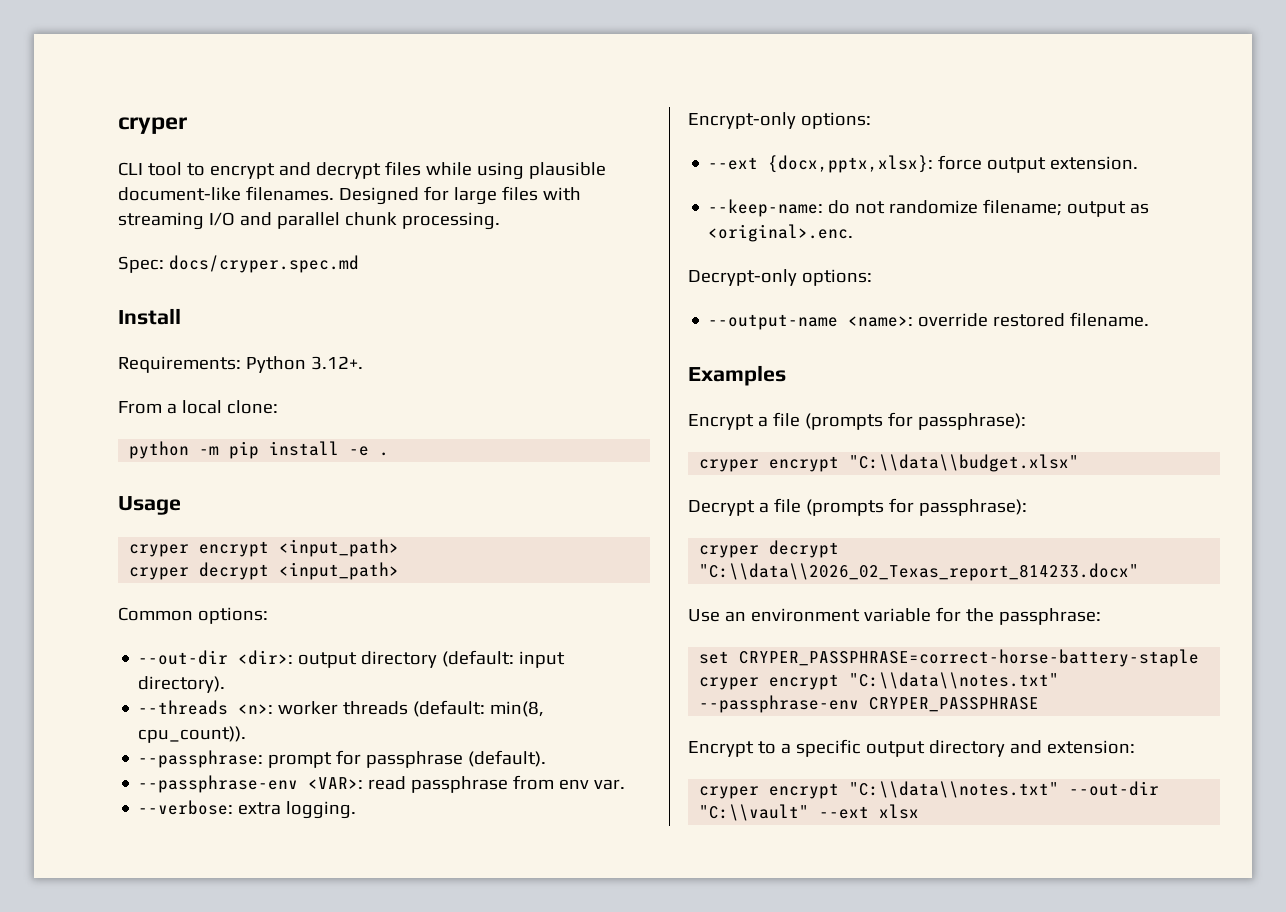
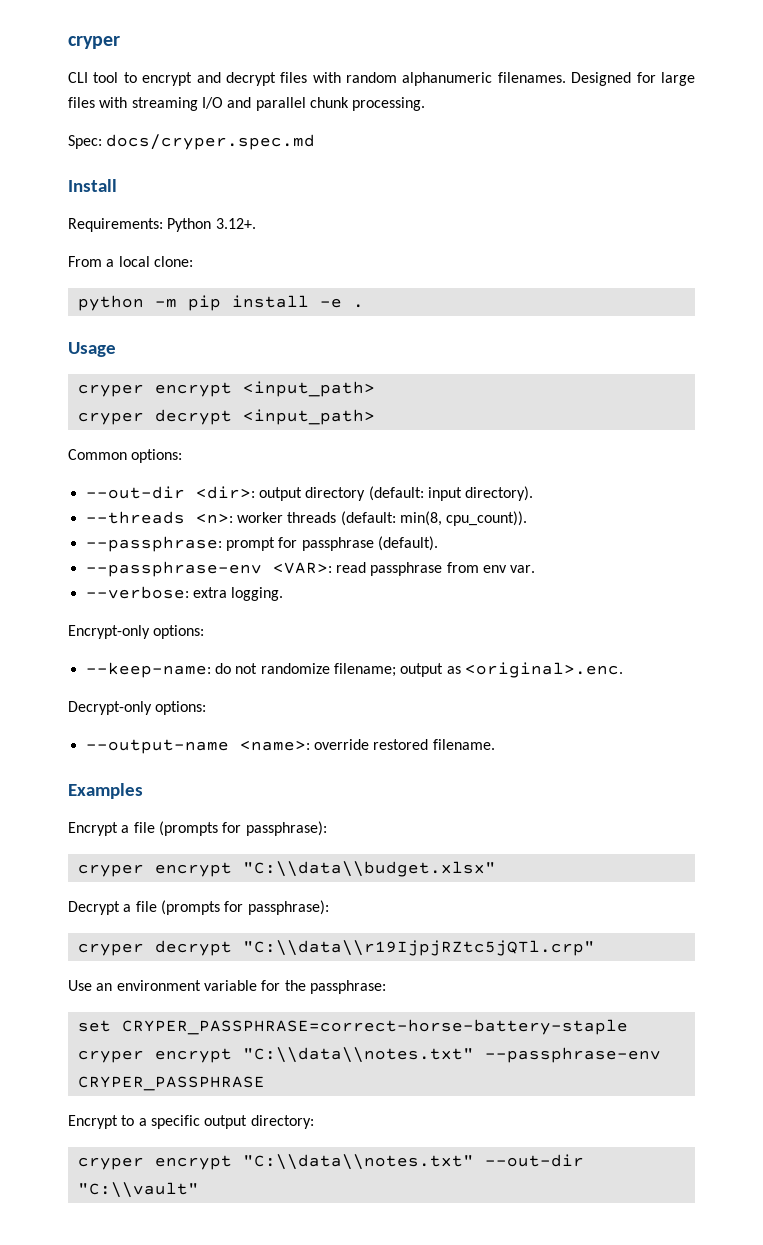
[425,162,606,180] [118,187,241,201] while using plausible document-like -> [312,72,493,86] with random alphanumeric
[708,155,1139,173] // --ext {docx,pptx,xlsx}: force output extension. -> (205, 632) none
[699,563,1140,581] "C:\\data\\2026_02_Texas_report_814233.docx" -> [242,940,595,956] "C:\\data\\r19IjpjRZtc5jQTl.crp"
[928,740,1135,757] directory and extension: -> [250,1115,314,1129] directory:
[819,804,920,819] --ext xlsx -> (199, 1190) none

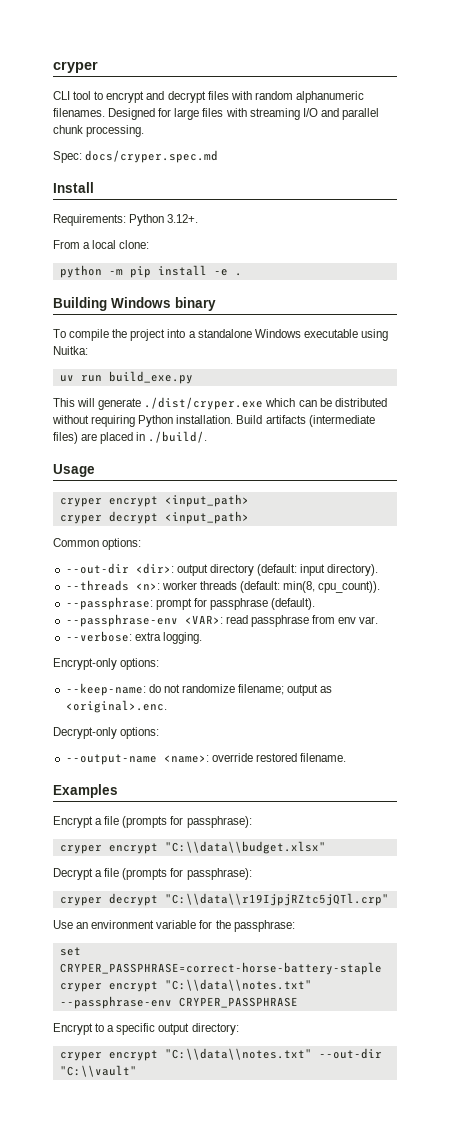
(364, 306) none -> [53,297,216,311] [53,329,388,341] [53,346,88,355] [59,371,193,384] [53,397,387,410] [52,415,375,427] [53,431,208,444] // Building Windows binary // To compile the project into a standalone Windows executable using Nuitka: // uv run build_exe.py // This will generate ./dist/cryper.exe which can be distributed without requiring Python installation. Build artifacts (intermediate files) are placed in ./build/.

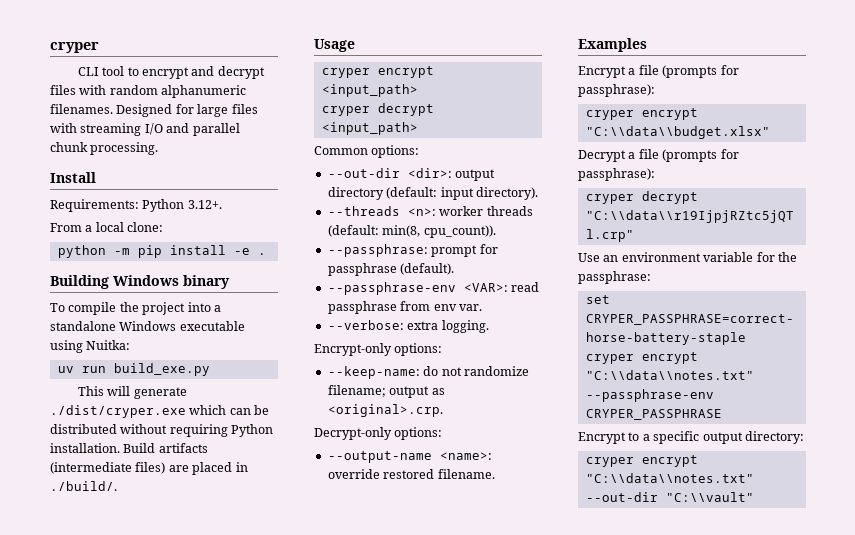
[53,150,219,163] // Spec: docs/cryper.spec.md -> (159, 148) none
[65,700,167,713] <original>.enc. -> [327,404,443,417] <original>.crp.

